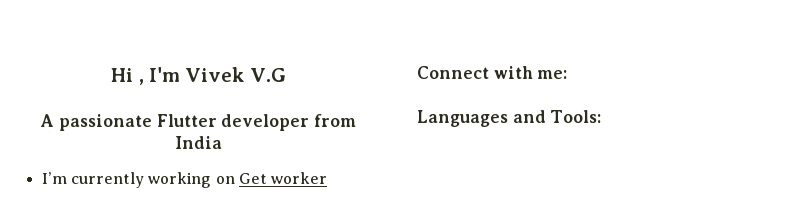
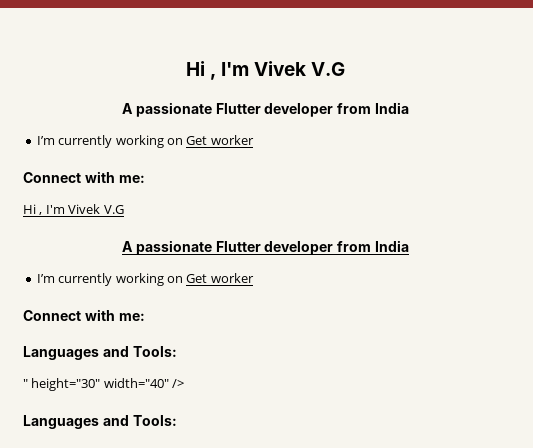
(568, 74) none -> [23,204,124,215] [122,240,409,255] [36,273,254,286] [23,309,145,321] [23,346,177,360] [23,378,185,391] // Hi , I'm Vivek V.G // A passionate Flutter developer from India // I’m currently working on Get worker // Connect with me: // Languages and Tools: // " height="30" width="40" />

